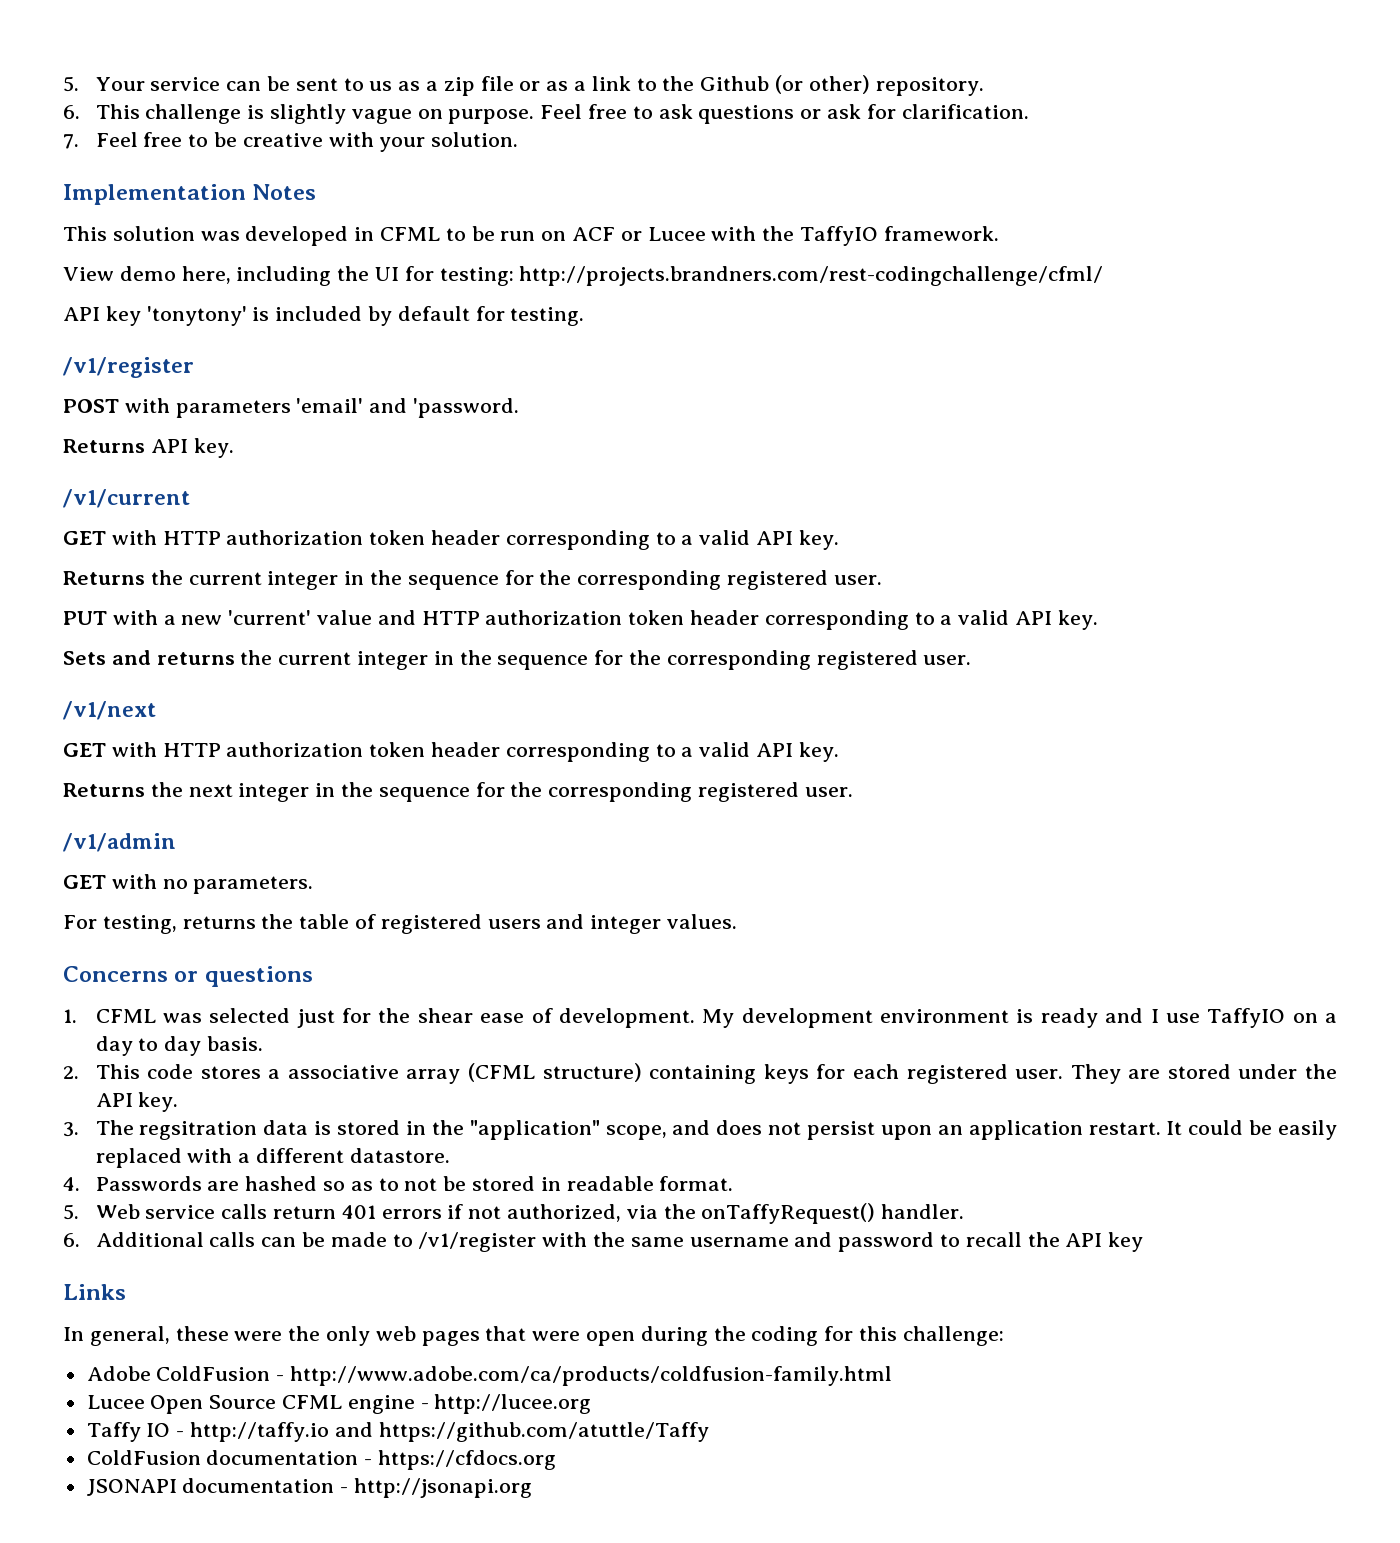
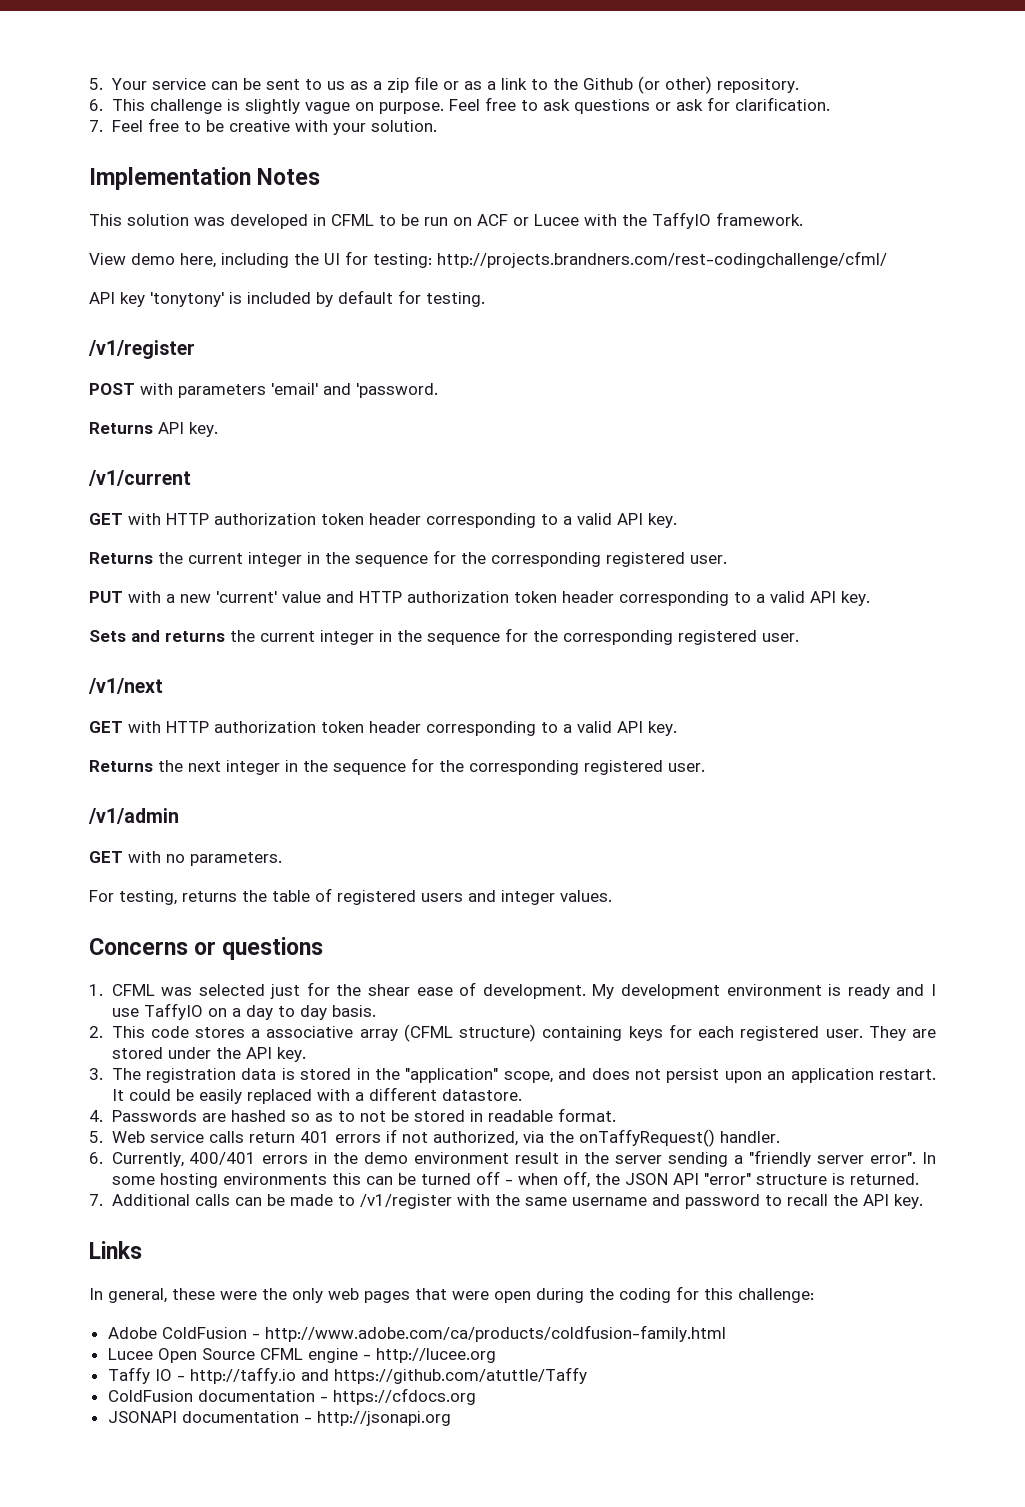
[139,1121,258,1140] regsitration -> [145,1068,236,1083] registration
(80, 1240) none -> [111,1150,936,1167] [111,1171,919,1188] [89,1194,103,1206] Currently, 400/401 errors in the demo environment result in the server sending a "friendly server error". In some hosting environments this can be turned off - when off, the JSON API "error" structure is returned. // 7.
[1108,1232,1144,1252] key -> [893,1194,923,1209] key.

